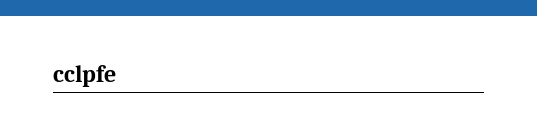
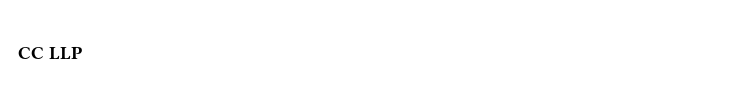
[53,65,116,87] cclpfe -> [18,46,82,60] CC LLP

